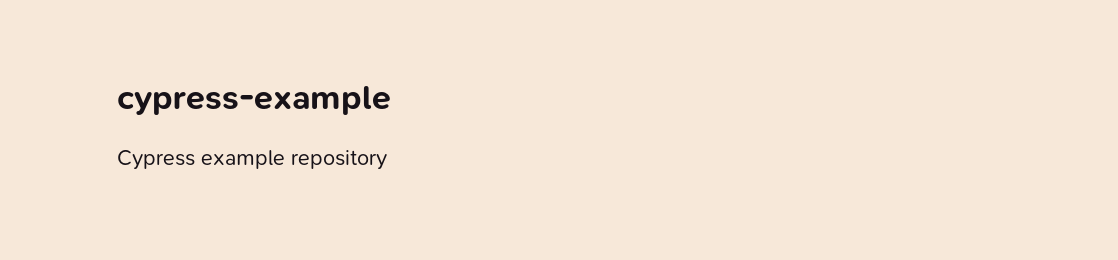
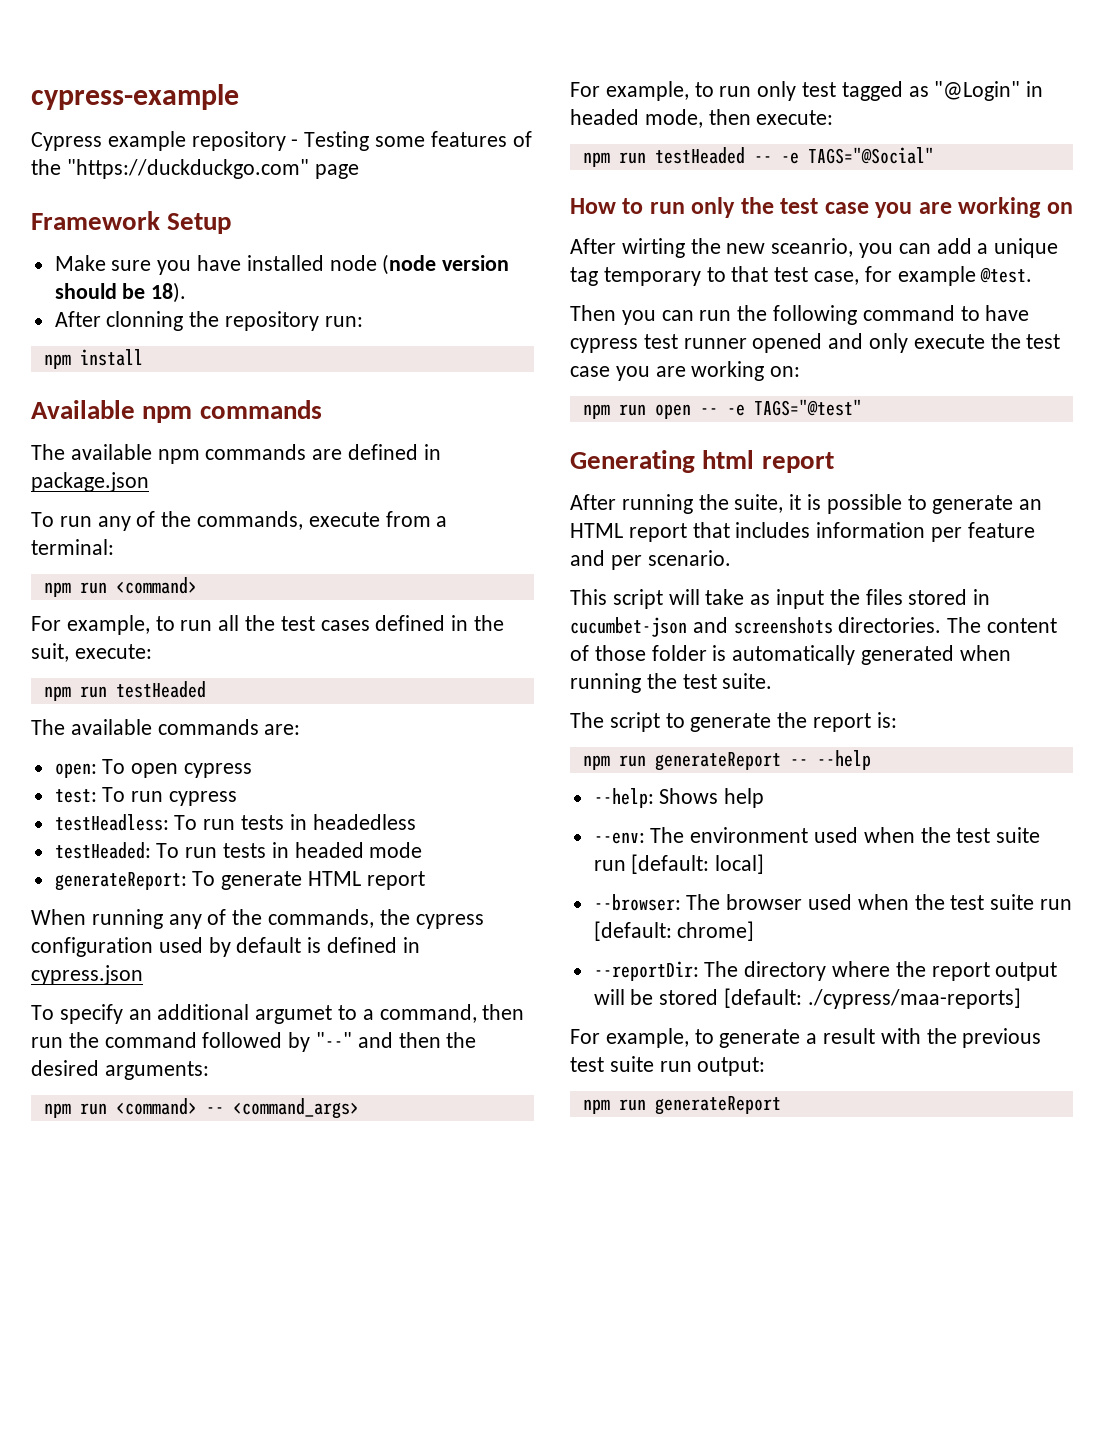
(387, 160) none -> [291,131,532,151] [31,159,359,179] [31,211,232,234] [54,254,510,275] [54,282,187,303] [54,311,363,331] [43,349,143,369] [31,400,322,423] [31,444,441,464] [31,472,149,492] [31,511,448,531] [31,539,114,555] [43,577,197,597] [31,615,505,635] [31,643,152,662] [43,681,206,701] [31,719,301,735] [54,759,253,778] [54,787,238,806] [54,814,416,831] [54,842,423,859] [54,871,425,891] [31,909,484,929] [31,937,420,957] [31,965,143,985] [31,1004,525,1024] [31,1032,477,1052] [31,1060,209,1080] [43,1098,359,1119] [570,81,1044,101] [570,109,834,128] [582,147,934,167] [570,197,1073,218] [570,238,1059,258] [570,266,1033,286] [570,305,1030,325] [570,333,1061,353] [570,361,801,381] [582,399,862,419] [570,450,834,473] [570,494,1043,514] [570,522,1035,542] [570,550,731,570] [570,589,991,609] [570,617,1058,637] [570,645,1011,665] [570,673,773,693] [570,712,897,732] [582,750,871,771] [593,788,765,808] [593,827,1041,844] [593,854,765,874] [593,894,1073,911] [593,921,755,941] [593,961,1058,981] [593,988,1021,1009] [570,1028,1042,1048] [570,1056,766,1076] [582,1096,781,1115] - Testing some features of the "https://duckduckgo.com" page // Framework Setup // Make sure you have installed node (node version should be 18). // After clonning the repository run: // npm install // Available npm commands // The available npm commands are defined in package.json // To run any of the commands, execute from a terminal: // npm run <command> // For example, to run all the test cases defined in the suit, execute: // npm run testHeaded // The available commands are: // open: To open cypress // test: To run cypress // testHeadless: To run tests in headedless // testHeaded: To run tests in headed mode // generateReport: To generate HTML report // When running any of the commands, the cypress configuration used by default is defined in cypress.json // To specify an additional argumet to a command, then run the command followed by "--" and then the desired arguments: // npm run <command> -- <command_args> // For example, to run only test tagged as "@Login" in headed mode, then execute: // npm run testHeaded -- -e TAGS="@Social" // How to run only the test case you are working on // After wirting the new sceanrio, you can add a unique tag temporary to that test case, for example @test. // Then you can run the following command to have cypress test runner opened and only execute the test case you are working on: // npm run open -- -e TAGS="@test" // Generating html report // After running the suite, it is possible to generate an HTML report that includes information per feature and per scenario. // This script will take as input the files stored in cucumbet-json and screenshots directories. The content of those folder is automatically generated when running the test suite. // The script to generate the report is: // npm run generateReport -- --help // --help: Shows help // --env: The environment used when the test suite run [default: local] // --browser: The browser used when the test suite run [default: chrome] // --reportDir: The directory where the report output will be stored [default: ./cypress/maa-reports] // For example, to generate a result with the previous test suite run output: // npm run generateReport

